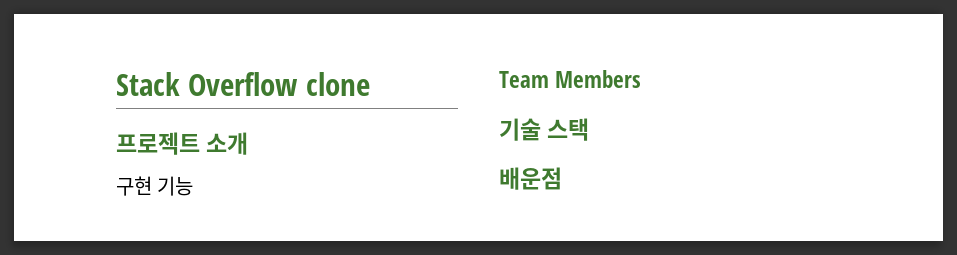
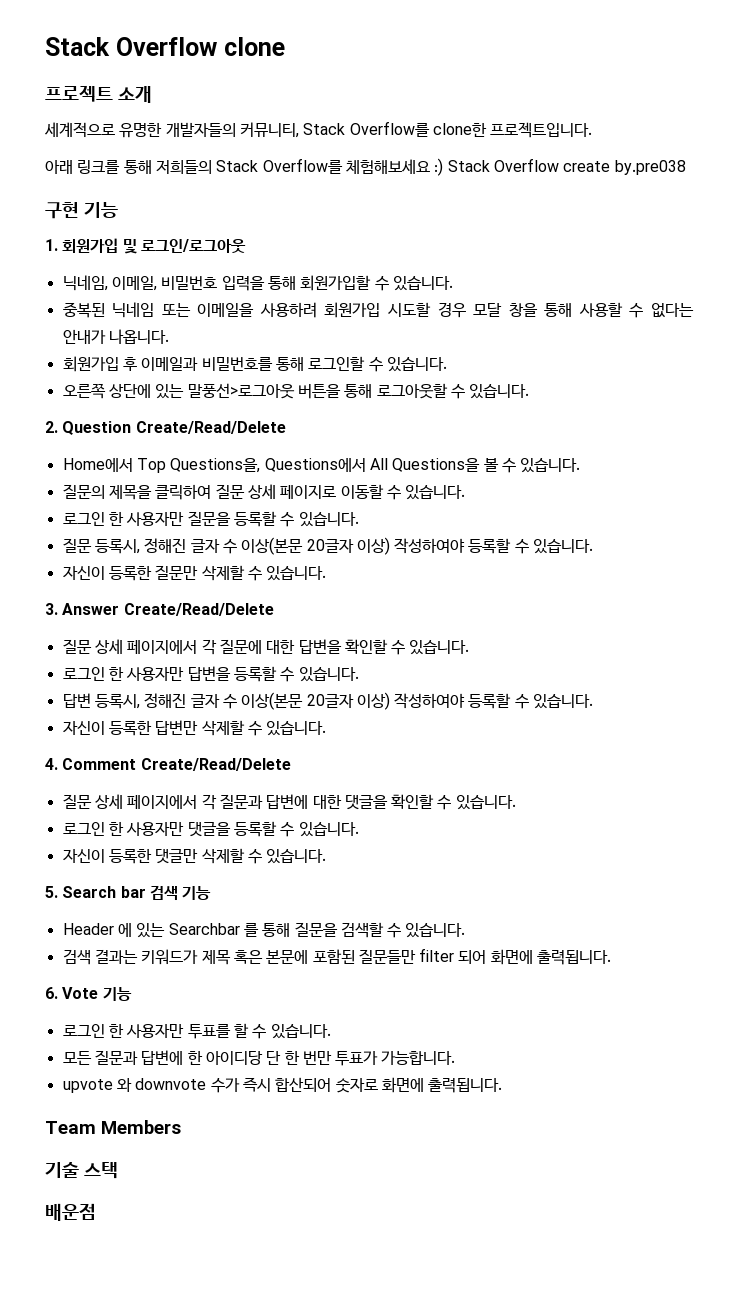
[116,176,194,196] 구현 기능 -> [44,121,593,138] [45,158,686,176] [45,202,118,219] [45,238,246,254] [62,275,453,291] [62,302,695,318] [62,329,169,344] [62,356,447,372] [62,383,530,399] [45,421,286,435] [62,458,581,473] [62,484,466,500] [62,511,359,527] [62,537,594,555] [62,565,327,581] [45,603,274,616] [62,639,470,655] [62,666,359,682] [62,692,594,710] [62,720,327,736] [45,758,291,771] [62,794,516,810] [62,821,359,837] [62,848,327,864] [45,885,212,901] [62,922,466,938] [62,948,612,965] [45,987,132,1001] [62,1023,331,1039] [62,1050,456,1066] [62,1077,503,1093] 세계적으로 유명한 개발자들의 커뮤니티, Stack Overflow를 clone한 프로젝트입니다. // 아래 링크를 통해 저희들의 Stack Overflow를 체험해보세요 :) Stack Overflow create by.pre038 // 구현 기능 // 1. 회원가입 및 로그인/로그아웃 // 닉네임, 이메일, 비밀번호 입력을 통해 회원가입할 수 있습니다. // 중복된 닉네임 또는 이메일을 사용하려 회원가입 시도할 경우 모달 창을 통해 사용할 수 없다는 안내가 나옵니다. // 회원가입 후 이메일과 비밀번호를 통해 로그인할 수 있습니다. // 오른쪽 상단에 있는 말풍선>로그아웃 버튼을 통해 로그아웃할 수 있습니다. // 2. Question Create/Read/Delete // Home에서 Top Questions을, Questions에서 All Questions을 볼 수 있습니다. // 질문의 제목을 클릭하여 질문 상세 페이지로 이동할 수 있습니다. // 로그인 한 사용자만 질문을 등록할 수 있습니다. // 질문 등록시, 정해진 글자 수 이상(본문 20글자 이상) 작성하여야 등록할 수 있습니다. // 자신이 등록한 질문만 삭제할 수 있습니다. // 3. Answer Create/Read/Delete // 질문 상세 페이지에서 각 질문에 대한 답변을 확인할 수 있습니다. // 로그인 한 사용자만 답변을 등록할 수 있습니다. // 답변 등록시, 정해진 글자 수 이상(본문 20글자 이상) 작성하여야 등록할 수 있습니다. // 자신이 등록한 답변만 삭제할 수 있습니다. // 4. Comment Create/Read/Delete // 질문 상세 페이지에서 각 질문과 답변에 대한 댓글을 확인할 수 있습니다. // 로그인 한 사용자만 댓글을 등록할 수 있습니다. // 자신이 등록한 댓글만 삭제할 수 있습니다. // 5. Search bar 검색 기능 // Header 에 있는 Searchbar 를 통해 질문을 검색할 수 있습니다. // 검색 결과는 키워드가 제목 혹은 본문에 포함된 질문들만 filter 되어 화면에 출력됩니다. // 6. Vote 기능 // 로그인 한 사용자만 투표를 할 수 있습니다. // 모든 질문과 답변에 한 아이디당 단 한 번만 투표가 가능합니다. // upvote 와 downvote 수가 즉시 합산되어 숫자로 화면에 출력됩니다.

